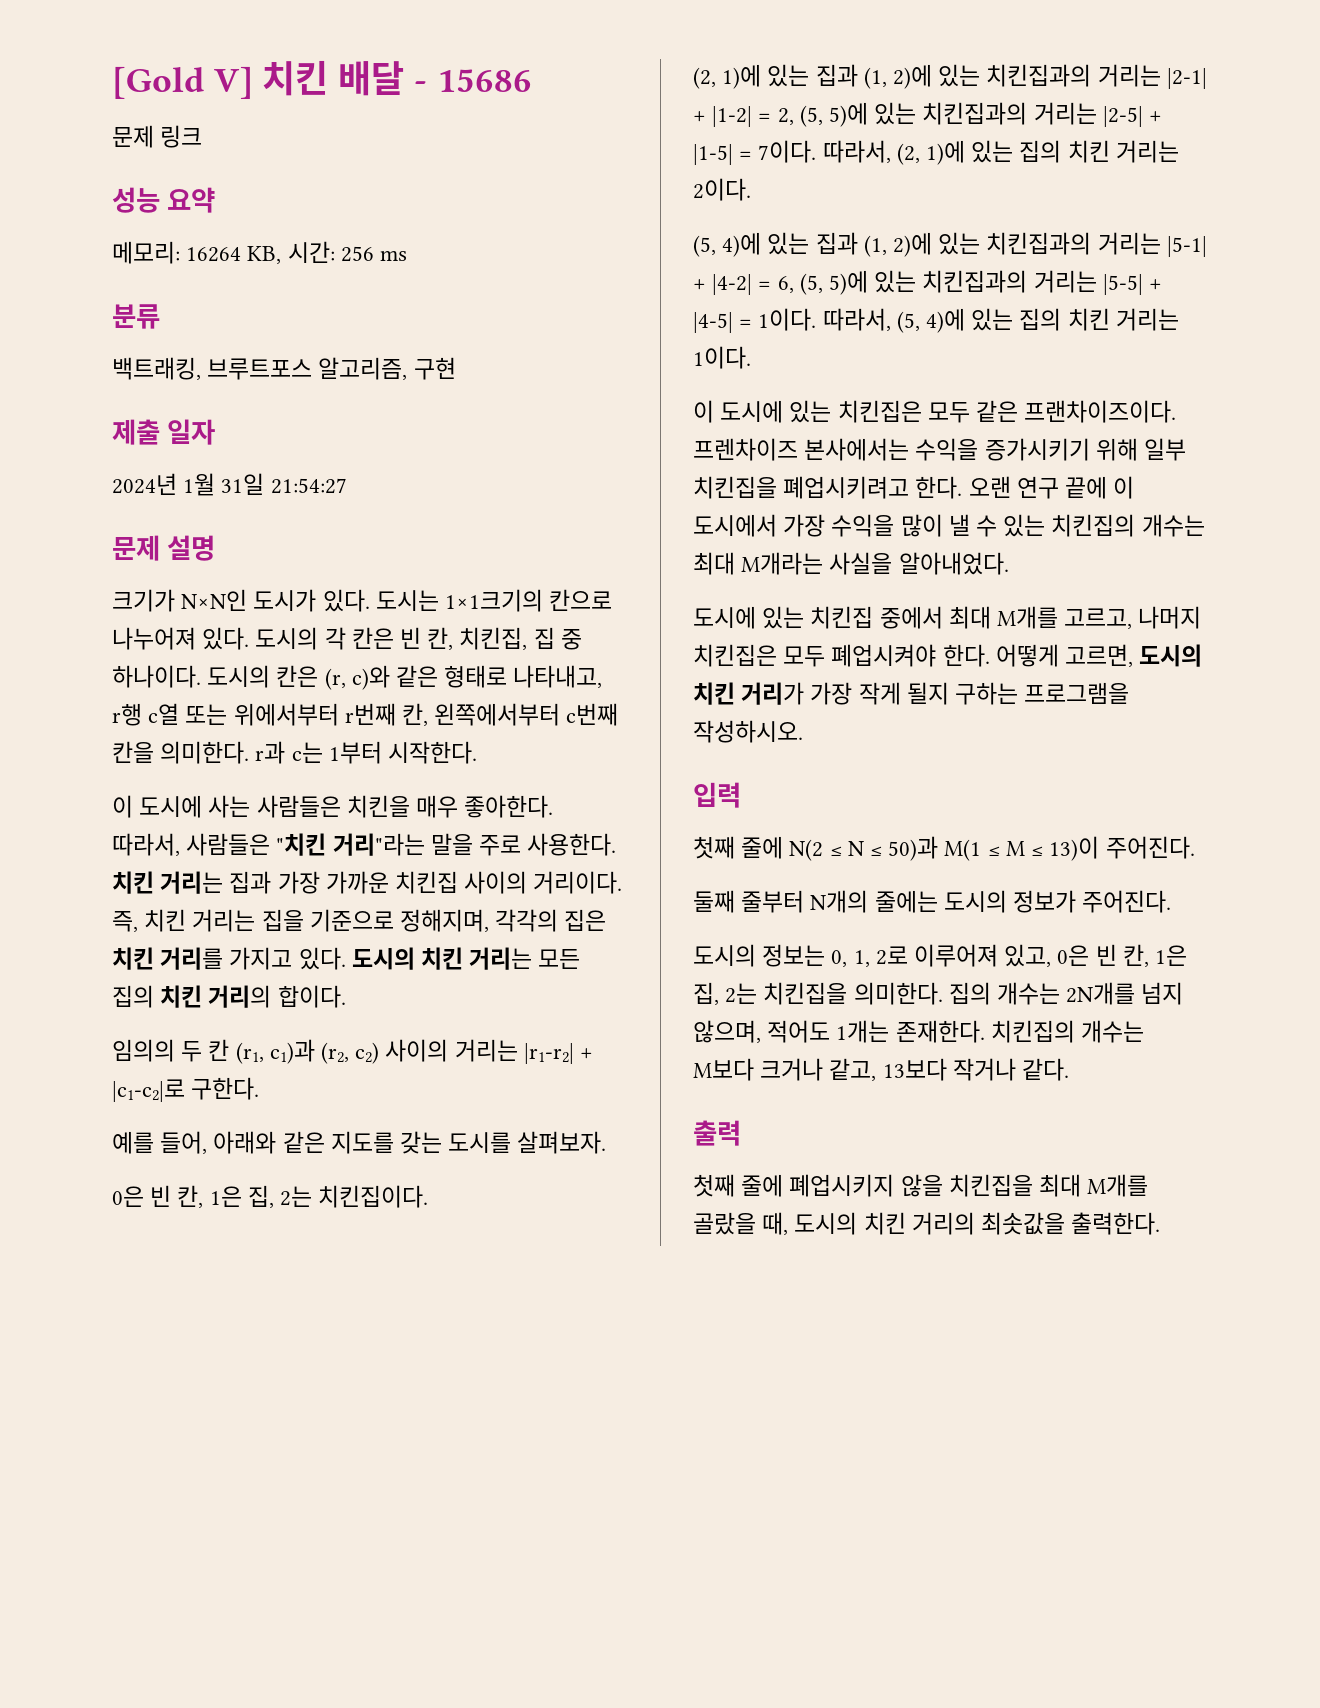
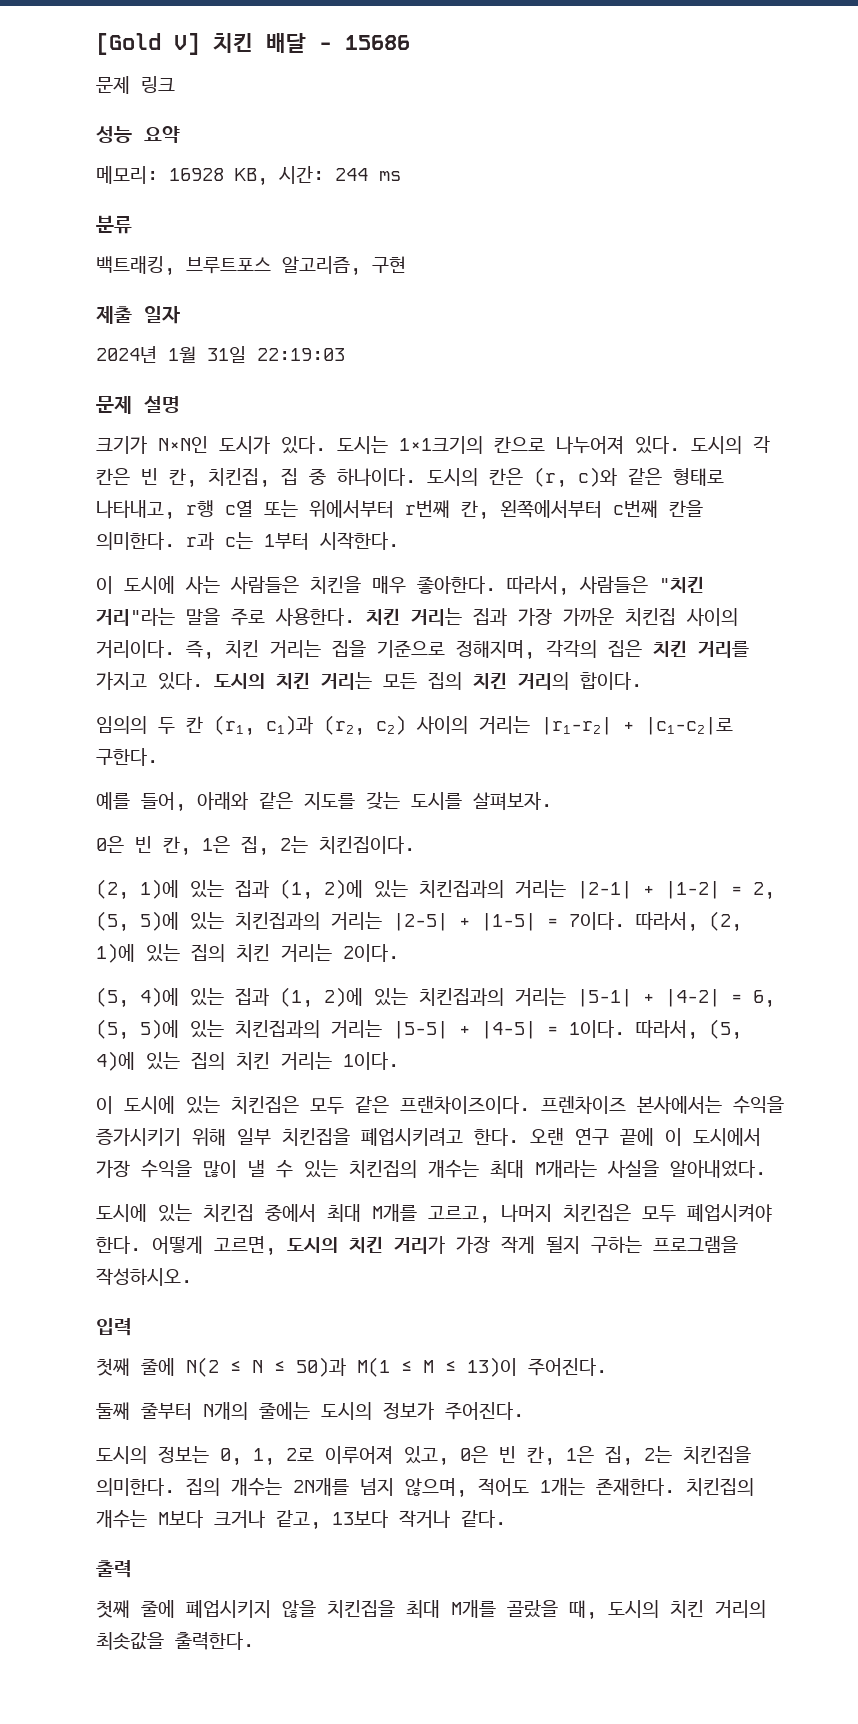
[186,247,242,262] 16264 -> [169,168,224,181] 16928
[340,246,374,262] 256 -> [335,168,368,181] 244
[270,478,347,494] 21:54:27 -> [257,348,345,361] 22:19:03

